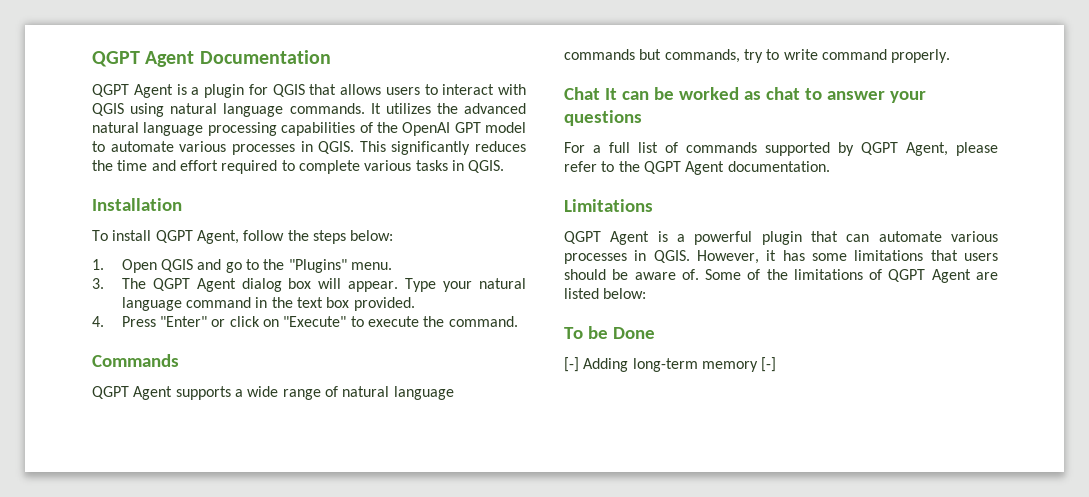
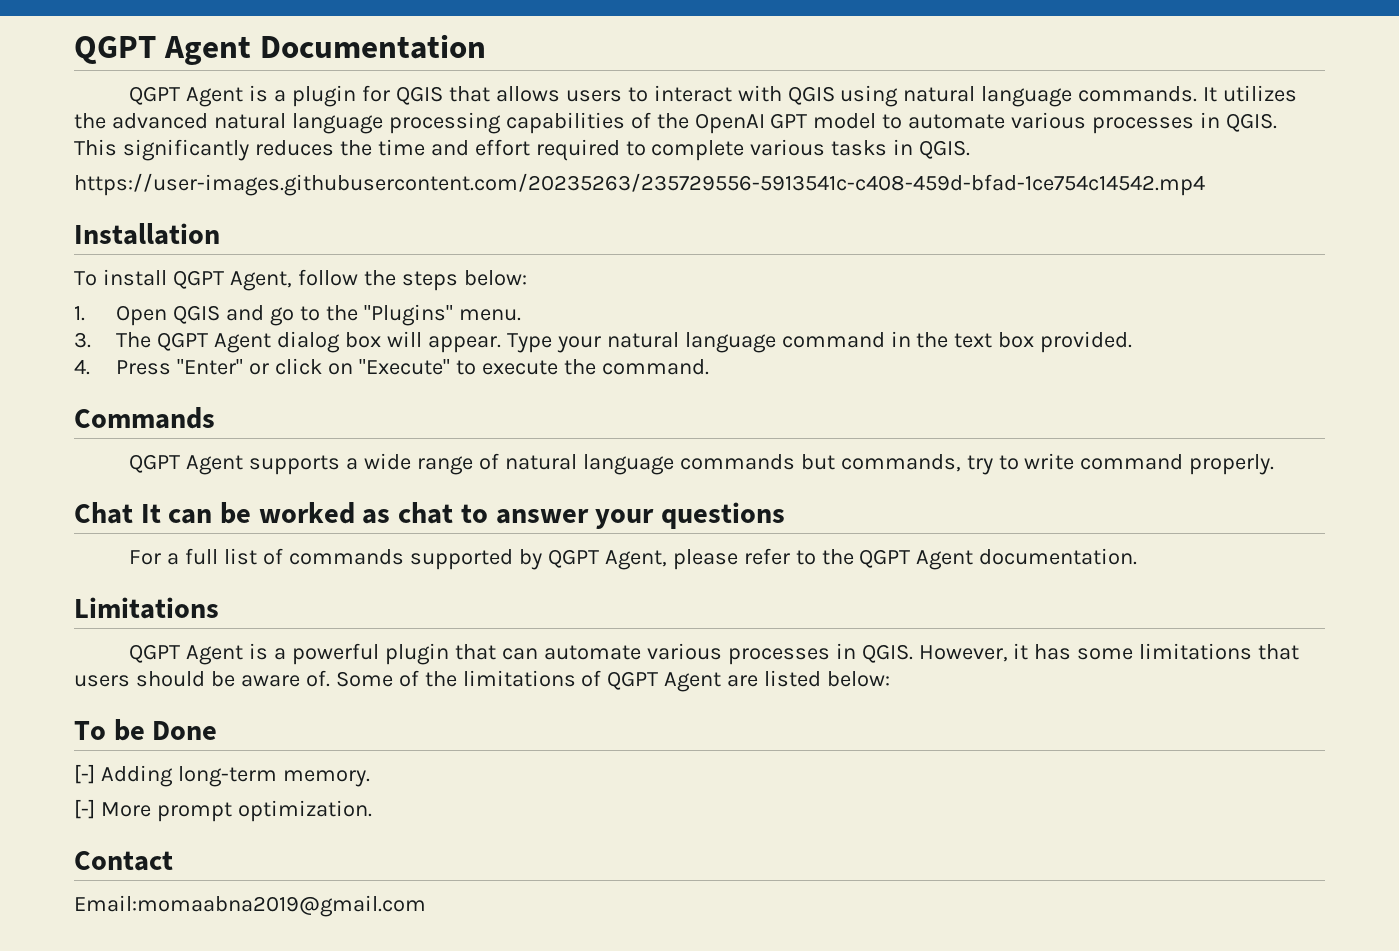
(505, 166) none -> [74,173,1205,196] // https://user-images.githubusercontent.com/20235263/235729556-5913541c-c408-459d-bfad-1ce754c14542.mp4
[701,357,777,372] memory [-] -> [282,770,370,787] [74,799,372,822] [74,851,173,871] [74,895,426,917] memory. // [-] More prompt optimization. // Contact // Email:momaabna2019@gmail.com

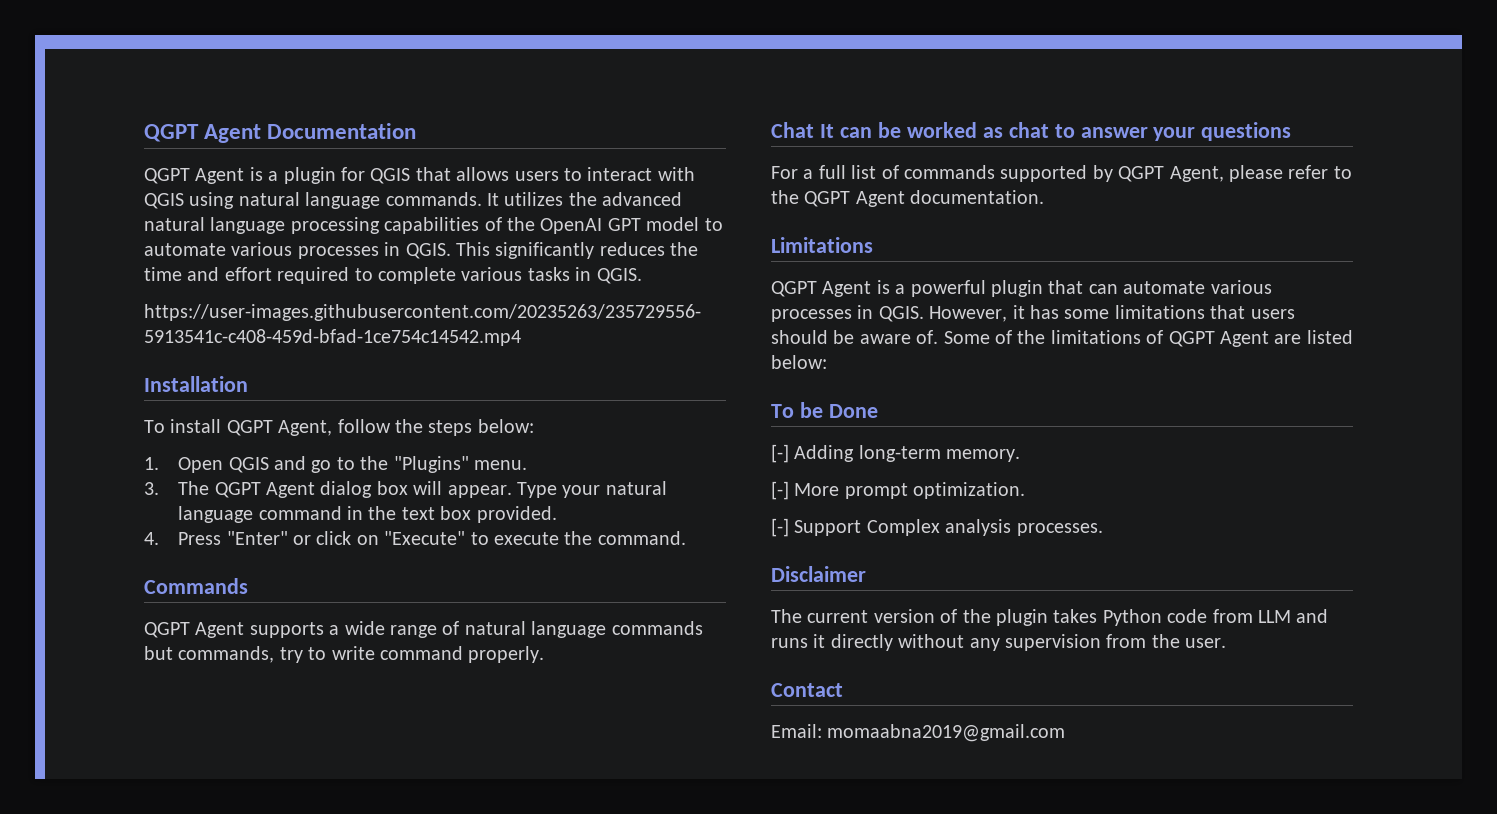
(372, 811) none -> [771,518,1103,537] [771,566,866,582] [771,609,1329,626] [771,634,1227,651] // [-] Support Complex analysis processes. // Disclaimer // The current version of the plugin takes Python code from LLM and runs it directly without any supervision from the user.
[74,895,426,917] Email:momaabna2019@gmail.com -> [771,724,1066,742] Email: momaabna2019@gmail.com

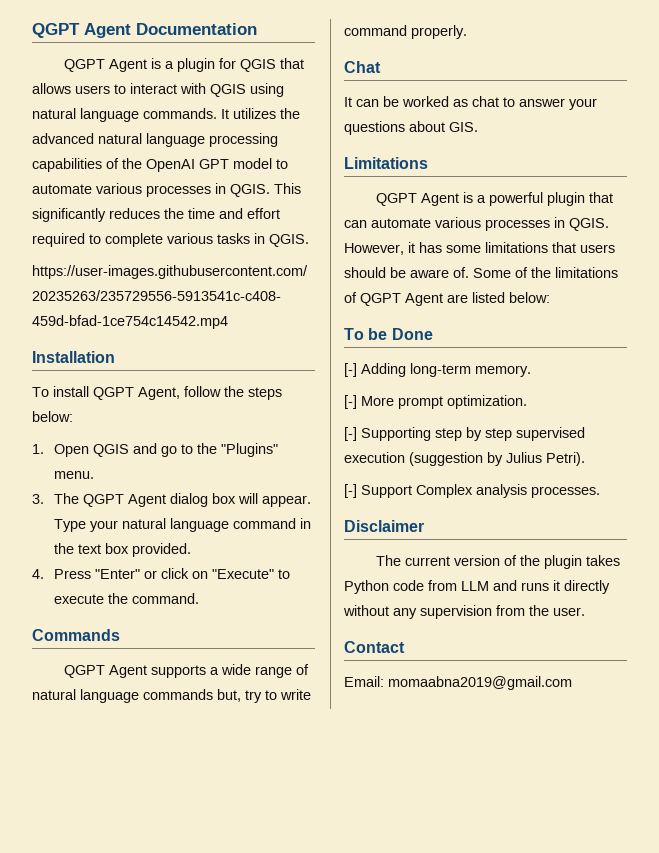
[144,646,275,663] but commands, -> [217,689,241,702] but,
(814, 130) none -> (381, 67) //
[771,165,1352,182] [771,190,1045,207] // For a full list of commands supported by QGPT Agent, please refer to the QGPT Agent documentation. -> [409,121,478,132] about GIS.
(1026, 490) none -> [344,427,585,441] [344,452,585,466] // [-] Supporting step by step supervised execution (suggestion by Julius Petri).

